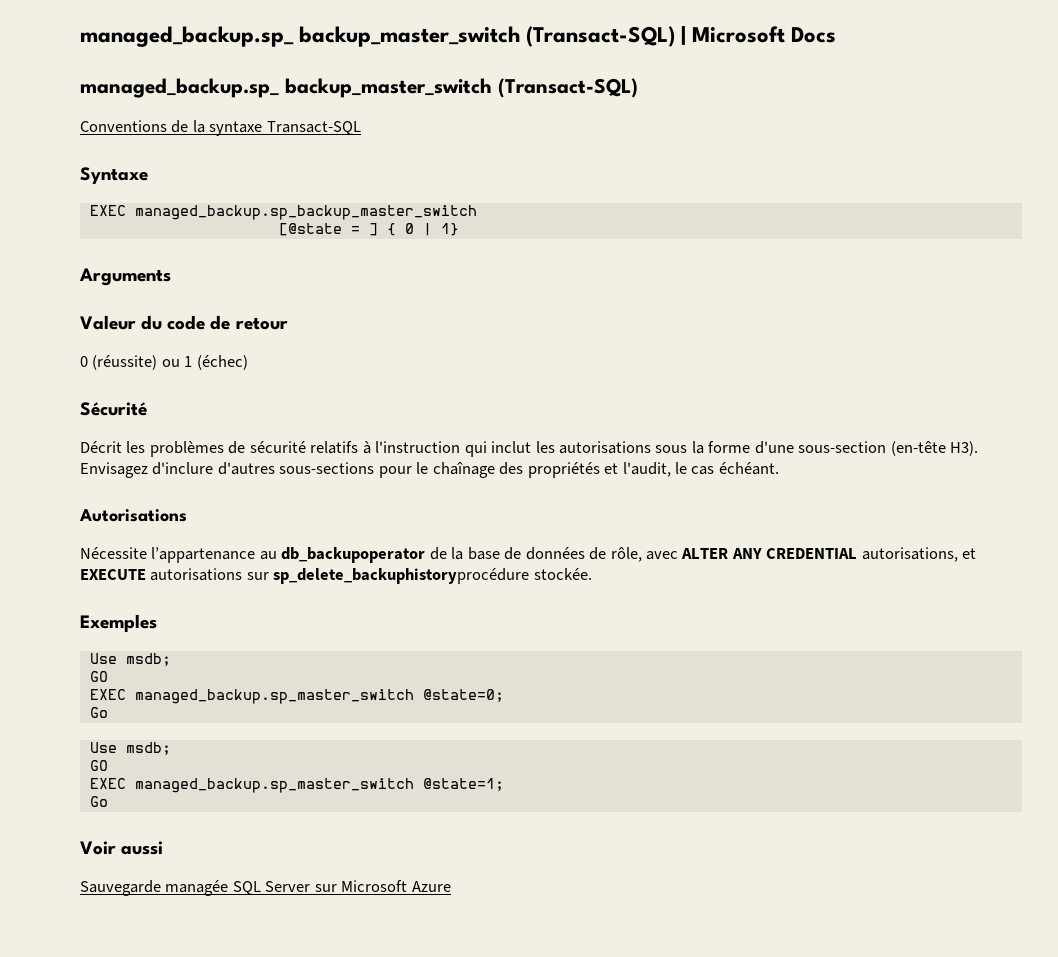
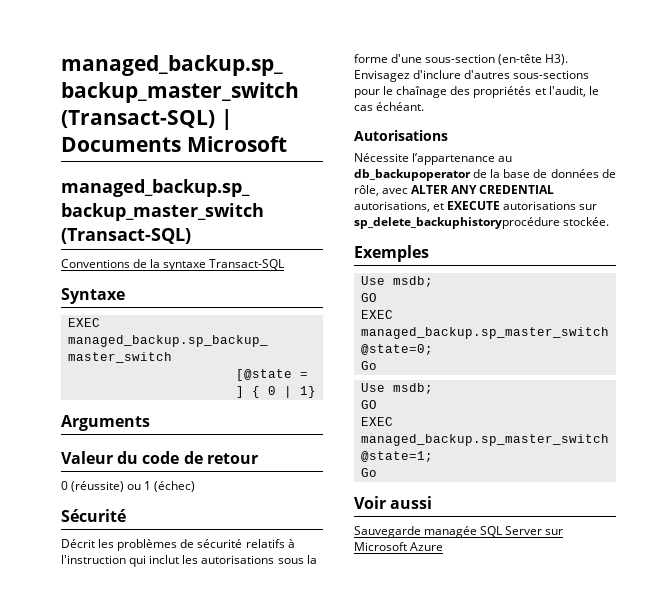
[692,26,837,43] Microsoft Docs -> [61,136,287,152] Documents Microsoft

